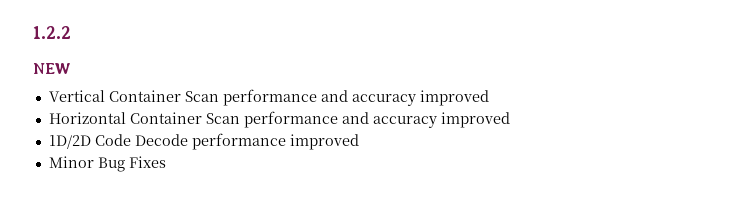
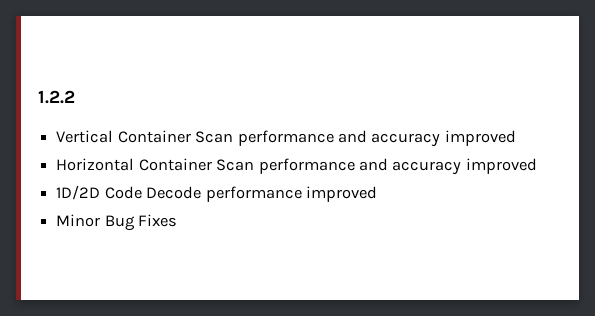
[33,63,71,74] // NEW -> (75, 97) none

